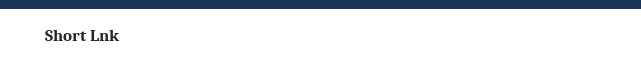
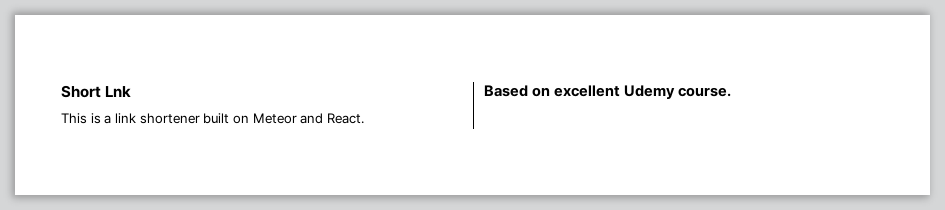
(121, 35) none -> [61,113,364,124] [484,85,732,99] // This is a link shortener built on Meteor and React. // Based on excellent Udemy course.

